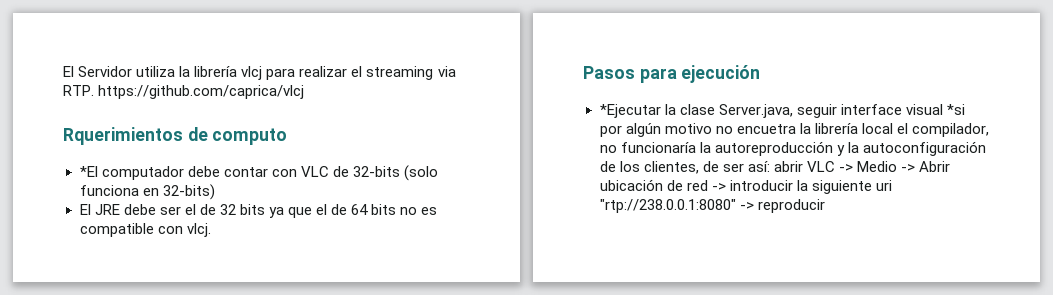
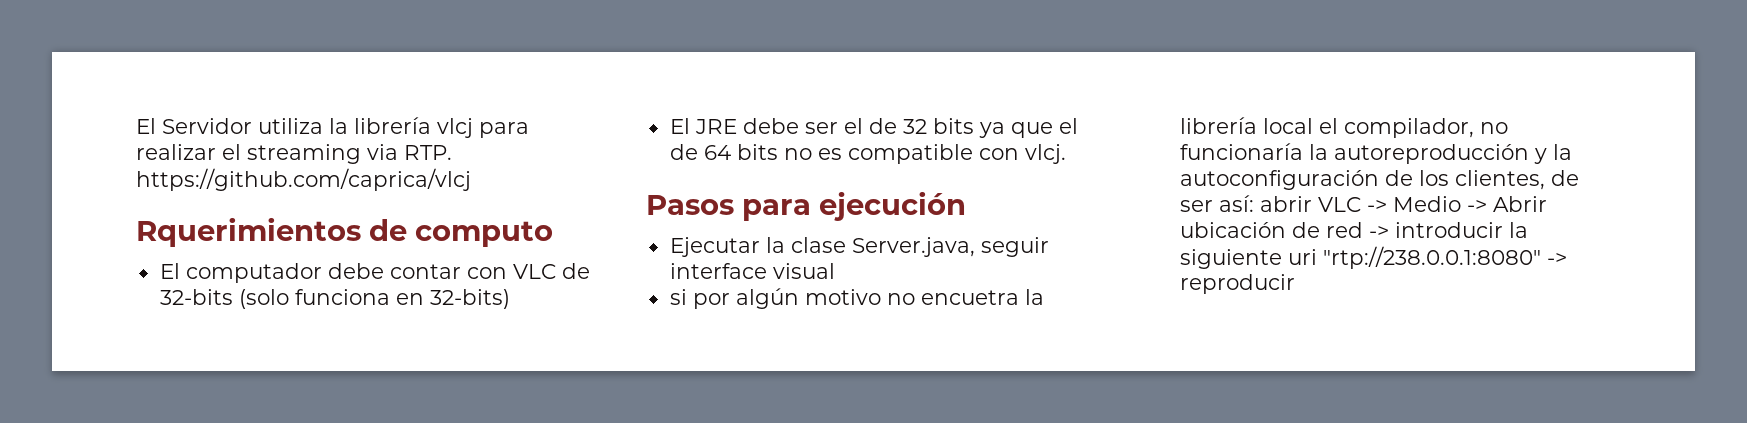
[79,166,98,177] *El -> [159,263,180,279] El
[599,104,661,118] *Ejecutar -> [669,237,760,257] Ejecutar
[946,104,965,115] *si -> [669,289,687,305] // si

